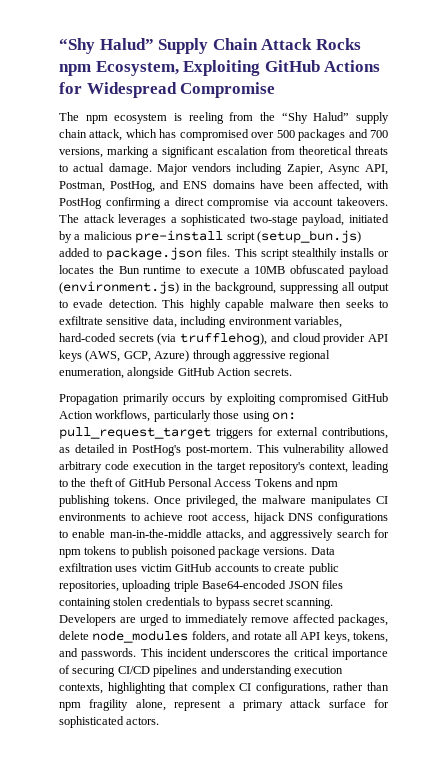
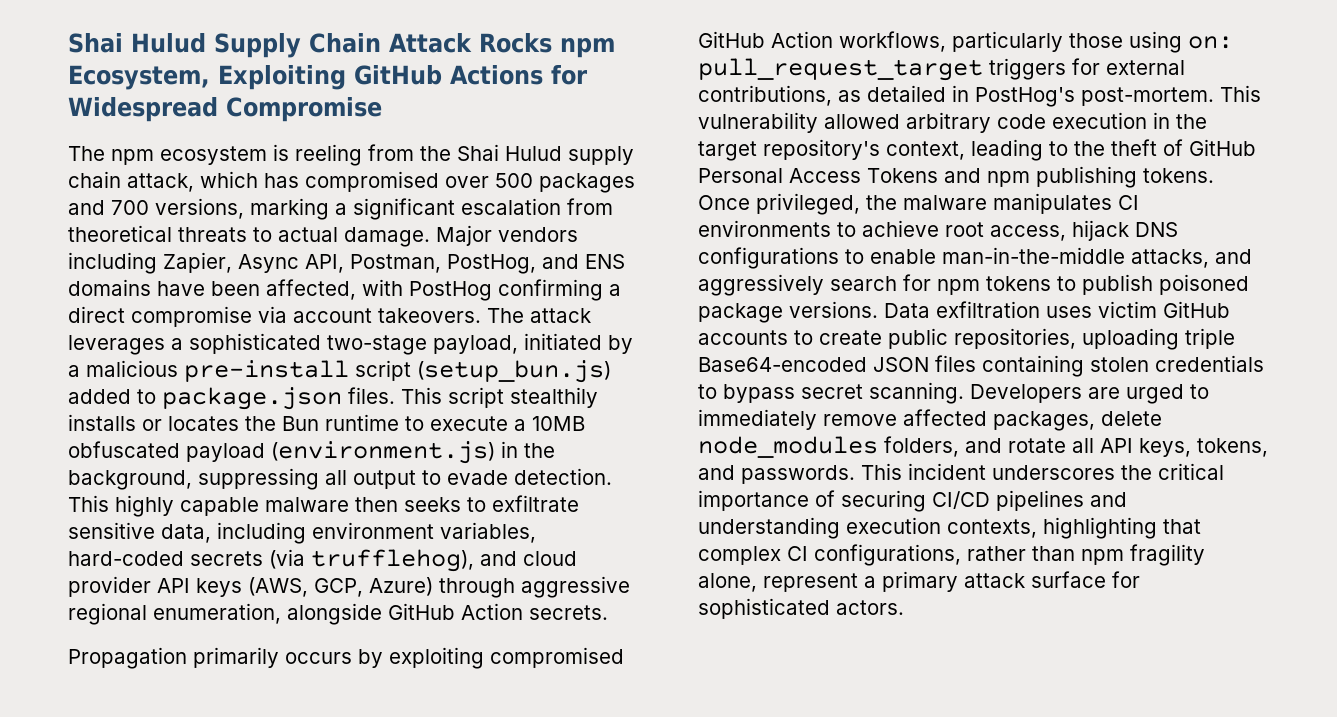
[59,38,154,54] “Shy Halud” -> [68,33,206,53] Shai Hulud
[281,112,350,124] “Shy Halud” -> [457,144,562,161] Shai Hulud

